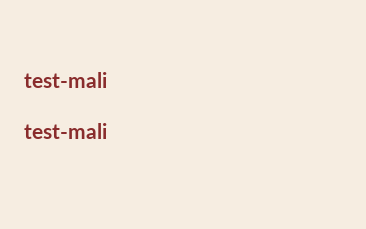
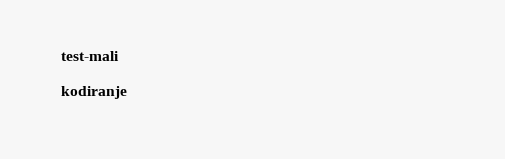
[24,123,107,139] test-mali -> [61,86,127,99] kodiranje

